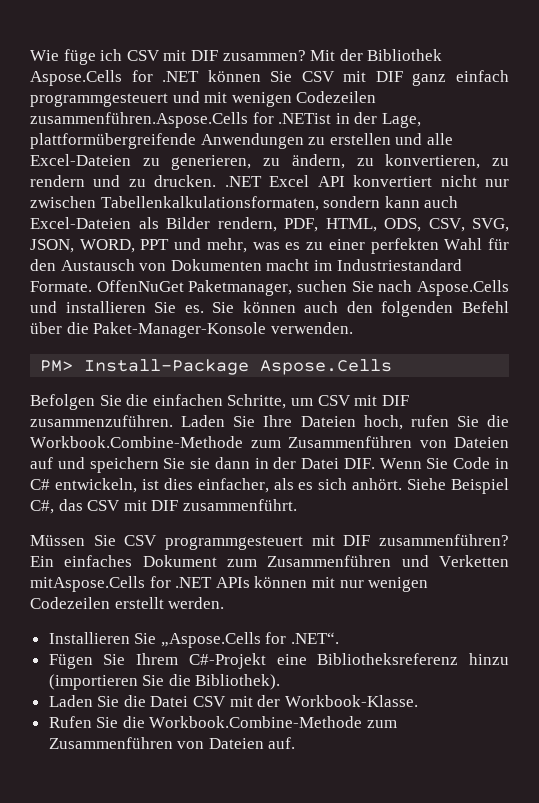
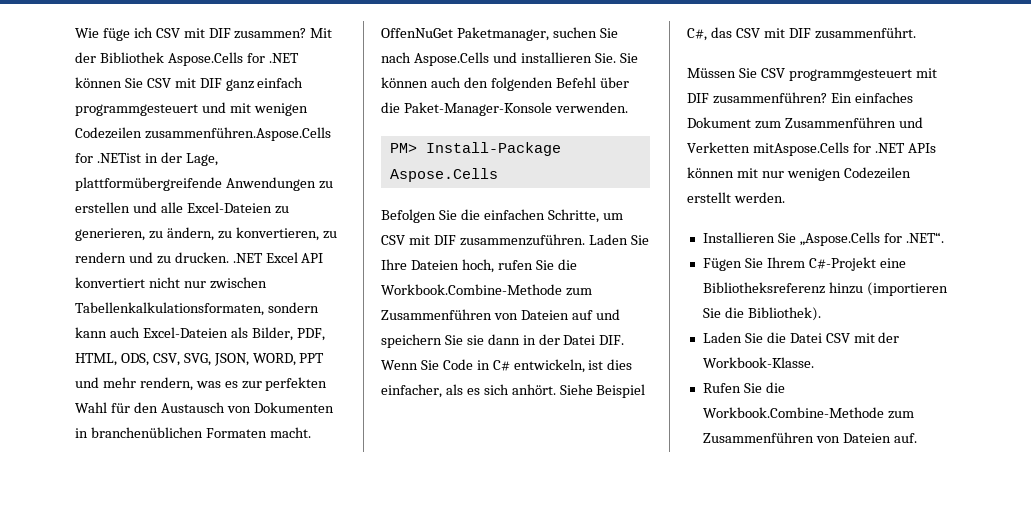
[166,217,277,232] Bilder rendern, -> [251,327,293,341] Bilder,
[206,238,365,253] mehr, was es zu einer -> [102,377,262,391] mehr rendern, was es zur
[266,259,462,271] [30,281,92,292] macht im Industriestandard Formate. -> [75,427,311,438] in branchenüblichen Formaten macht.
[154,302,204,313] Sie es. -> [594,53,616,63] Sie.

